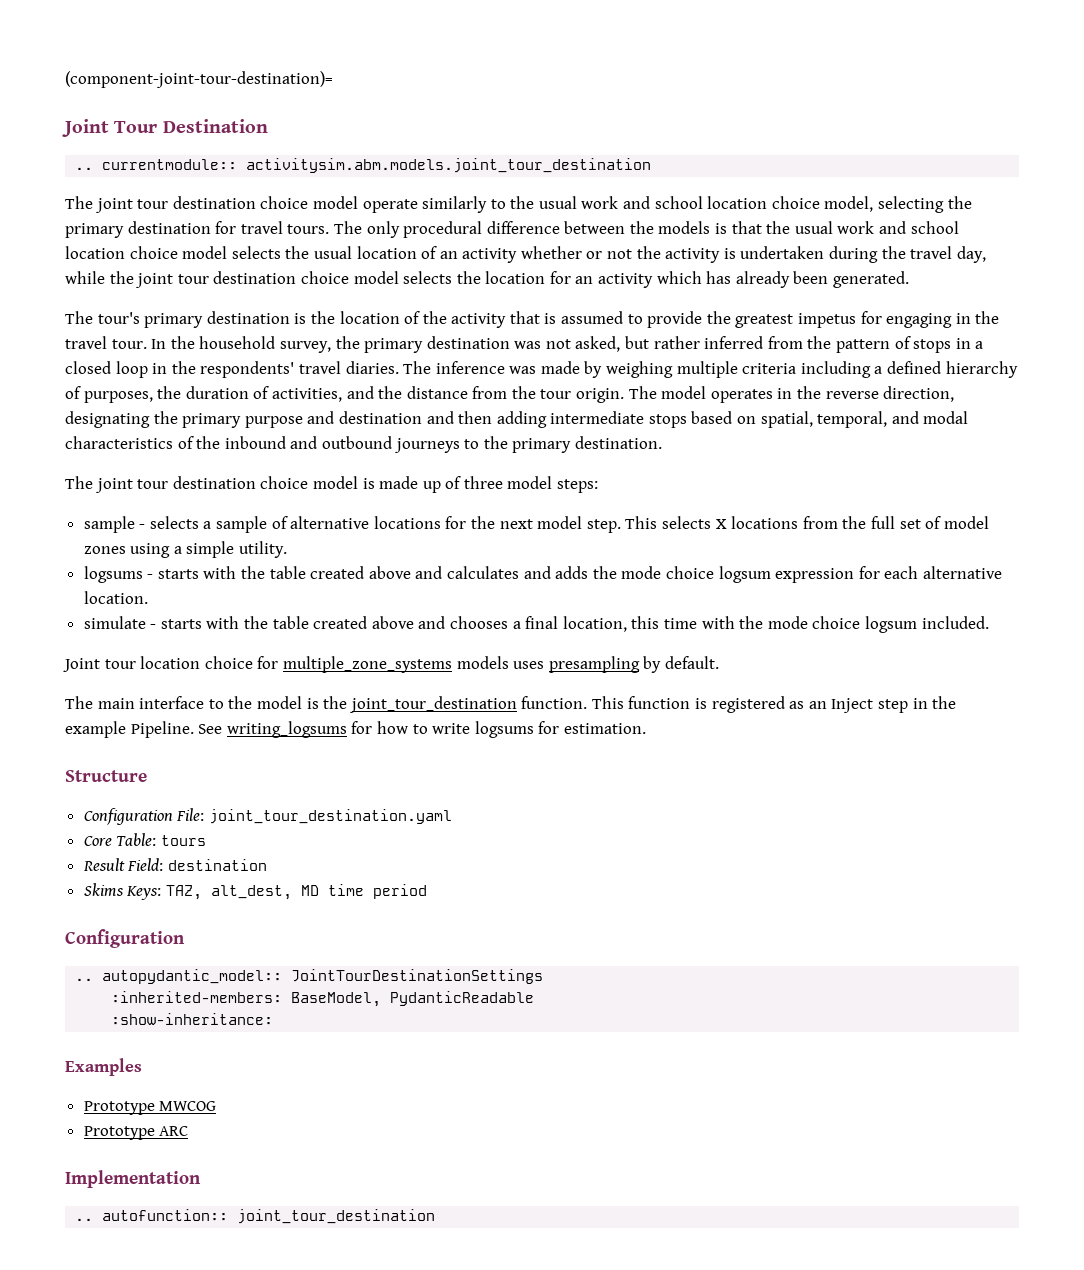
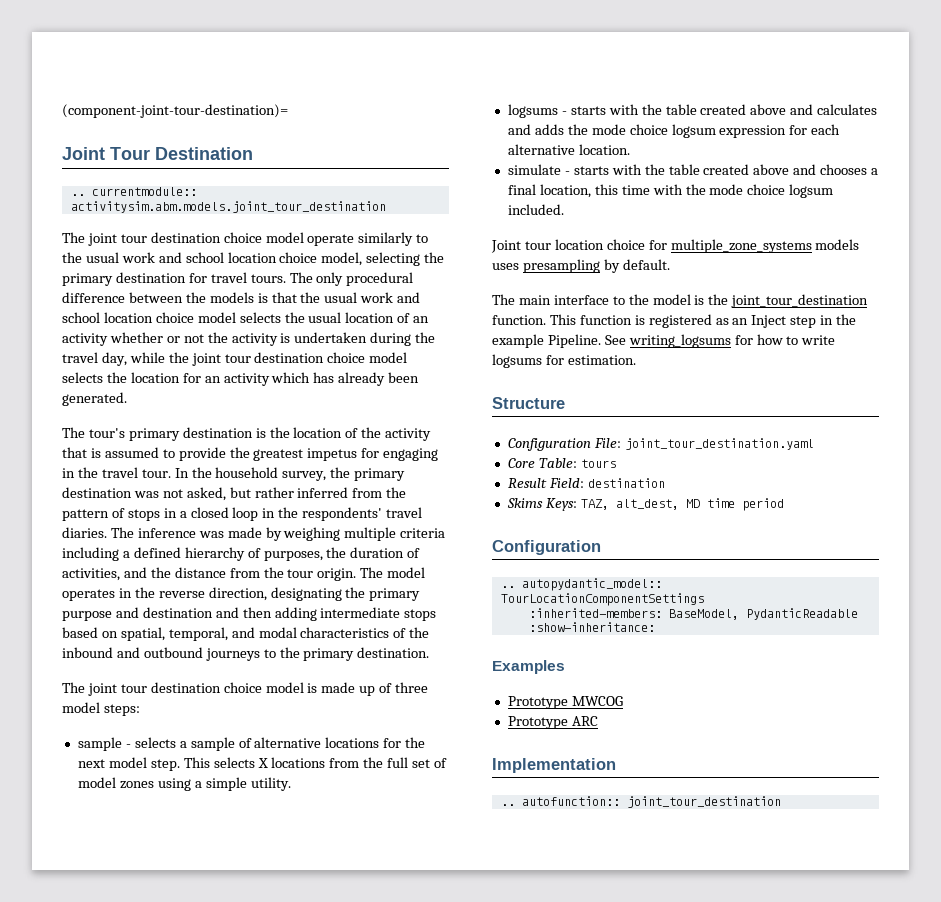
[291,969,544,984] JointTourDestinationSettings -> [500,593,704,606] TourLocationComponentSettings

